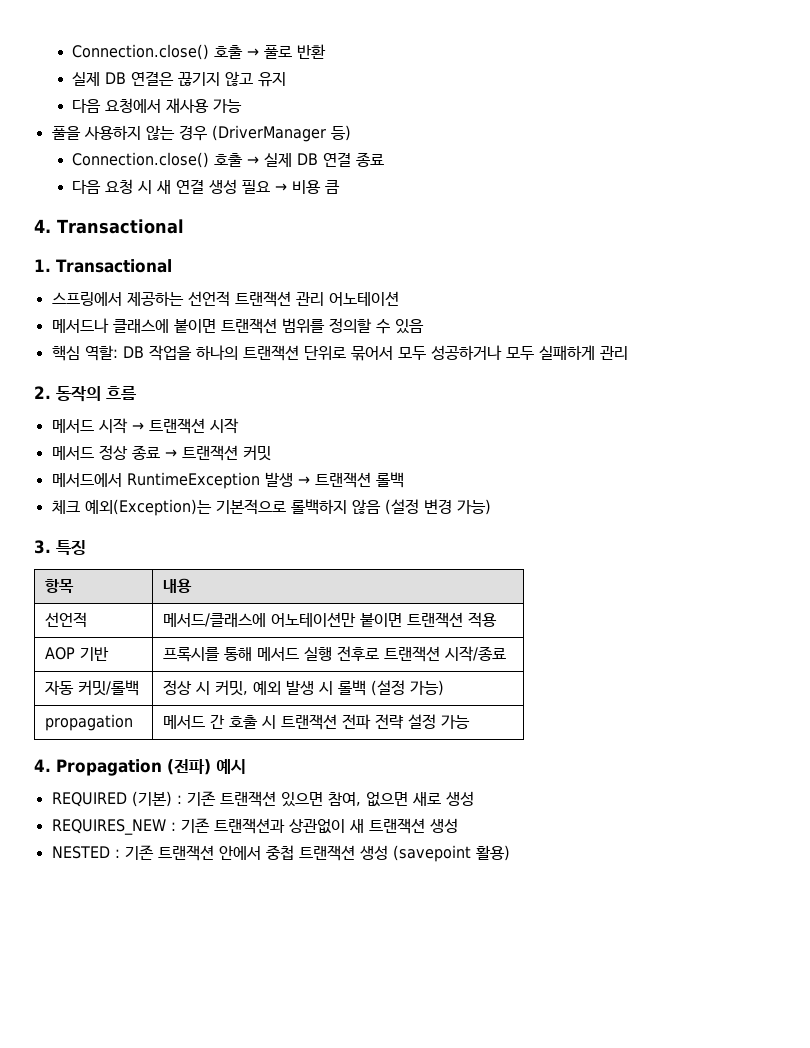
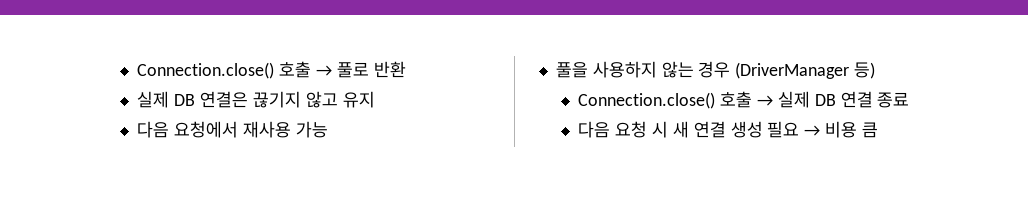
[34,219,184,234] [34,259,172,273] [51,291,399,307] [51,318,424,334] [51,345,628,361] [34,386,137,402] [51,418,239,434] [51,445,271,461] [51,472,404,489] [51,499,491,516] [34,540,86,555] [45,579,75,593] [163,578,193,593] [45,612,88,628] [163,612,498,628] [45,647,110,661] [163,646,507,662] [45,680,140,696] [163,680,445,696] [45,714,134,731] [163,714,471,730] [34,759,246,776] [51,791,474,807] [51,818,458,835] [51,845,510,862] // 4. Transactional // 1. Transactional // 스프링에서 제공하는 선언적 트랜잭션 관리 어노테이션 // 메서드나 클래스에 붙이면 트랜잭션 범위를 정의할 수 있음 // 핵심 역할: DB 작업을 하나의 트랜잭션 단위로 묶어서 모두 성공하거나 모두 실패하게 관리 // 2. 동작의 흐름 // 메서드 시작 → 트랜잭션 시작 // 메서드 정상 종료 → 트랜잭션 커밋 // 메서드에서 RuntimeException 발생 → 트랜잭션 롤백 // 체크 예외(Exception)는 기본적으로 롤백하지 않음 (설정 변경 가능) // 3. 특징 // 항목 | 내용 // 선언적 | 메서드/클래스에 어노테이션만 붙이면 트랜잭션 적용 // AOP 기반 | 프록시를 통해 메서드 실행 전후로 트랜잭션 시작/종료 // 자동 커밋/롤백 | 정상 시 커밋, 예외 발생 시 롤백 (설정 가능) // propagation | 메서드 간 호출 시 트랜잭션 전파 전략 설정 가능 // 4. Propagation (전파) 예시 // REQUIRED (기본) : 기존 트랜잭션 있으면 참여, 없으면 새로 생성 // REQUIRES_NEW : 기존 트랜잭션과 상관없이 새 트랜잭션 생성 // NESTED : 기존 트랜잭션 안에서 중첩 트랜잭션 생성 (savepoint 활용) -> (878, 130) none

